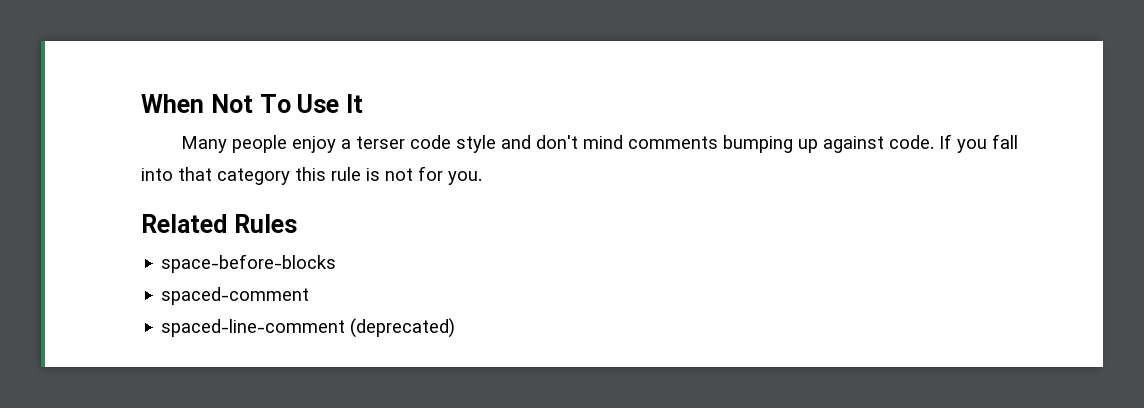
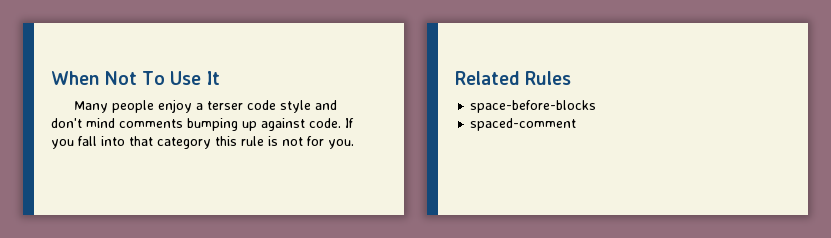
[161,318,456,338] // spaced-line-comment (deprecated) -> (577, 124) none

